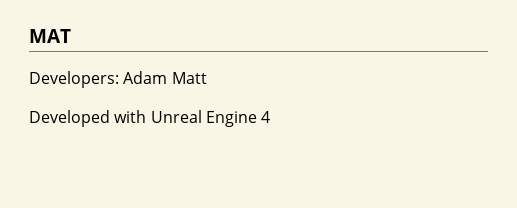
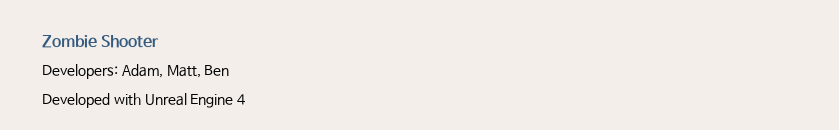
[29,29,71,43] MAT -> [42,35,160,48] Zombie Shooter
[123,71,207,84] Adam Matt -> [121,64,230,78] Adam, Matt, Ben

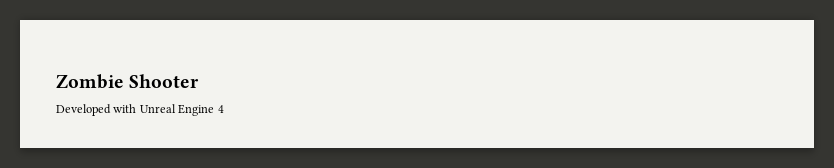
[42,64,230,79] // Developers: Adam, Matt, Ben -> (200, 81) none

